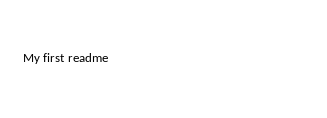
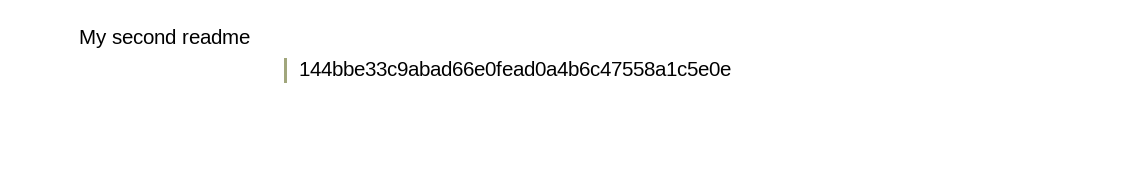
[43,53,66,62] first -> [112,29,176,44] second
(108, 57) none -> [298,61,731,76] // 144bbe33c9abad66e0fead0a4b6c47558a1c5e0e

